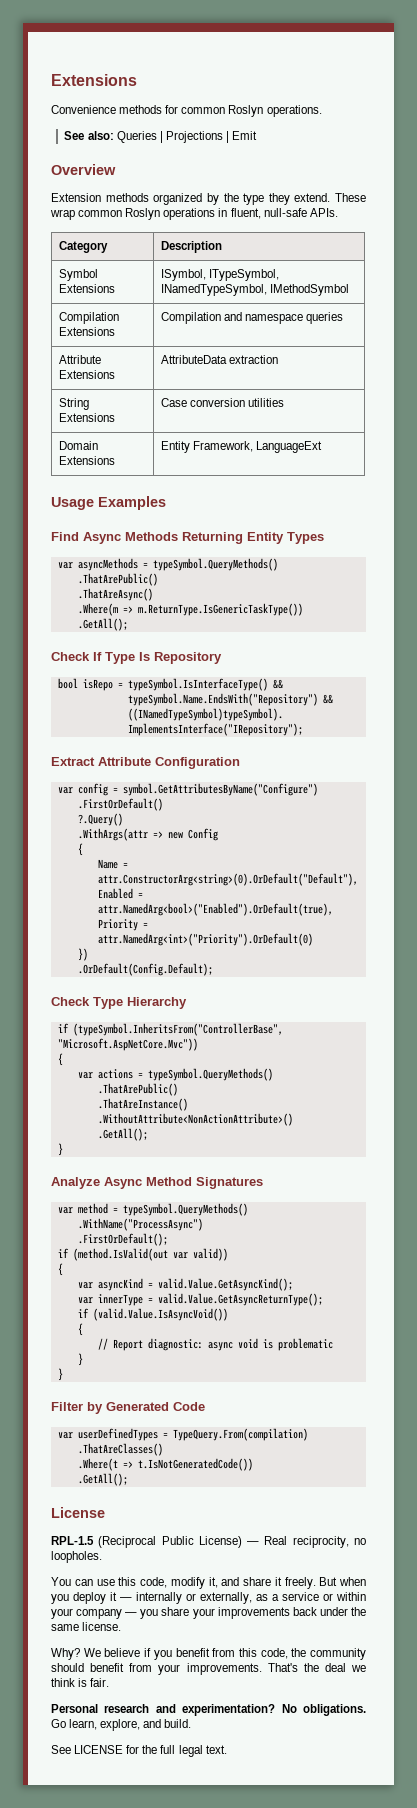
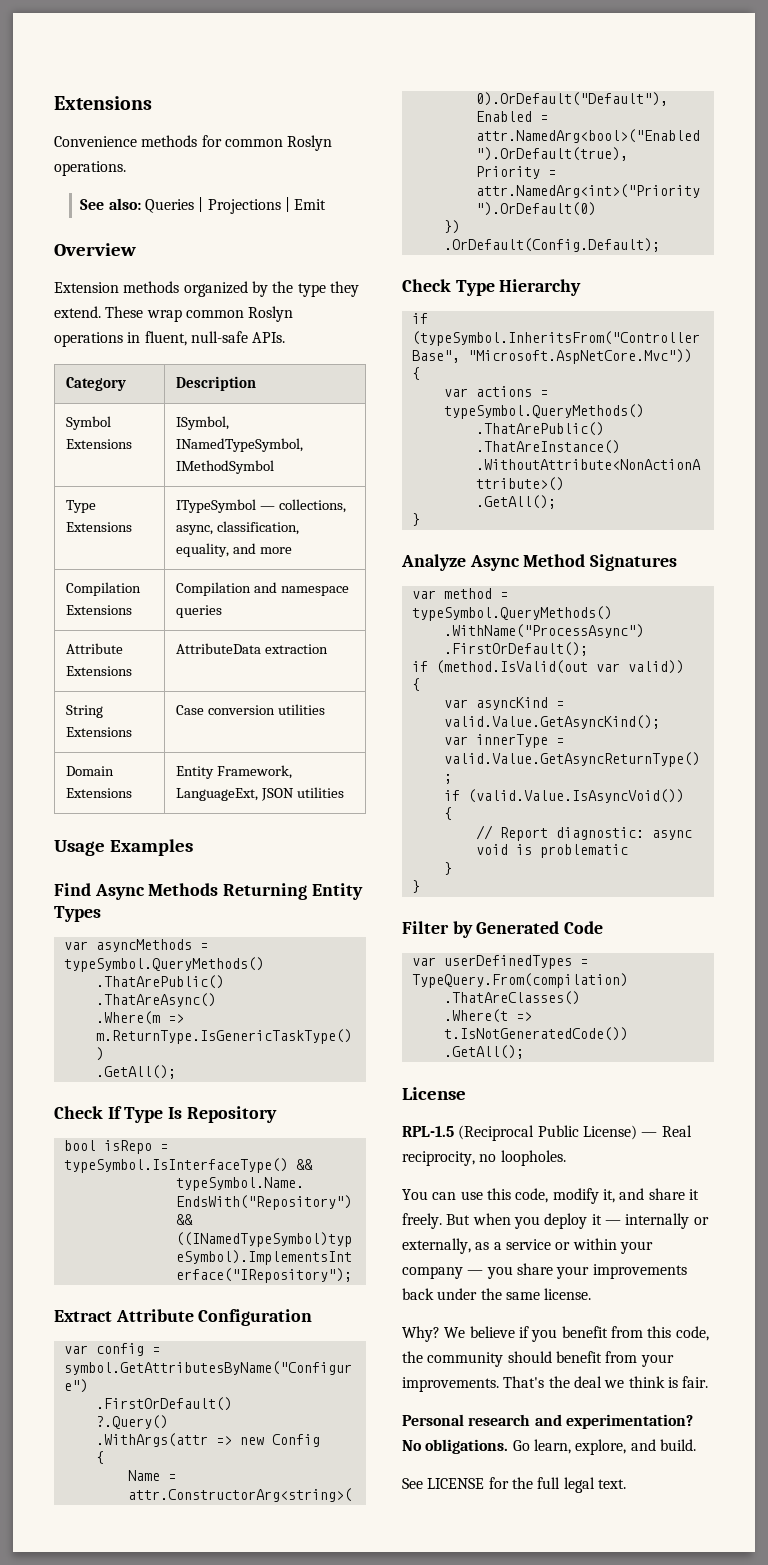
[209,269,280,281] ITypeSymbol, -> (229, 423) none
(350, 290) none -> [65,500,96,513] [65,522,132,532] [175,499,346,513] [175,521,299,535] [175,543,292,557] // Type Extensions | ITypeSymbol — collections, async, classification, equality, and more
[256,441,323,453] LanguageExt -> [175,787,344,801] LanguageExt, JSON utilities

